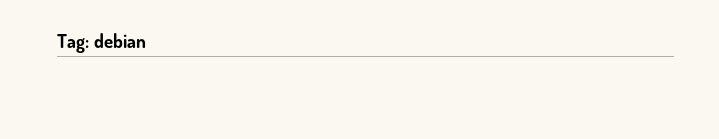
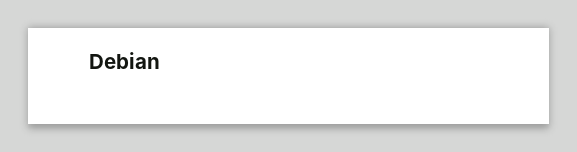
[57,33,147,53] Tag: debian -> [89,52,160,69] Debian

